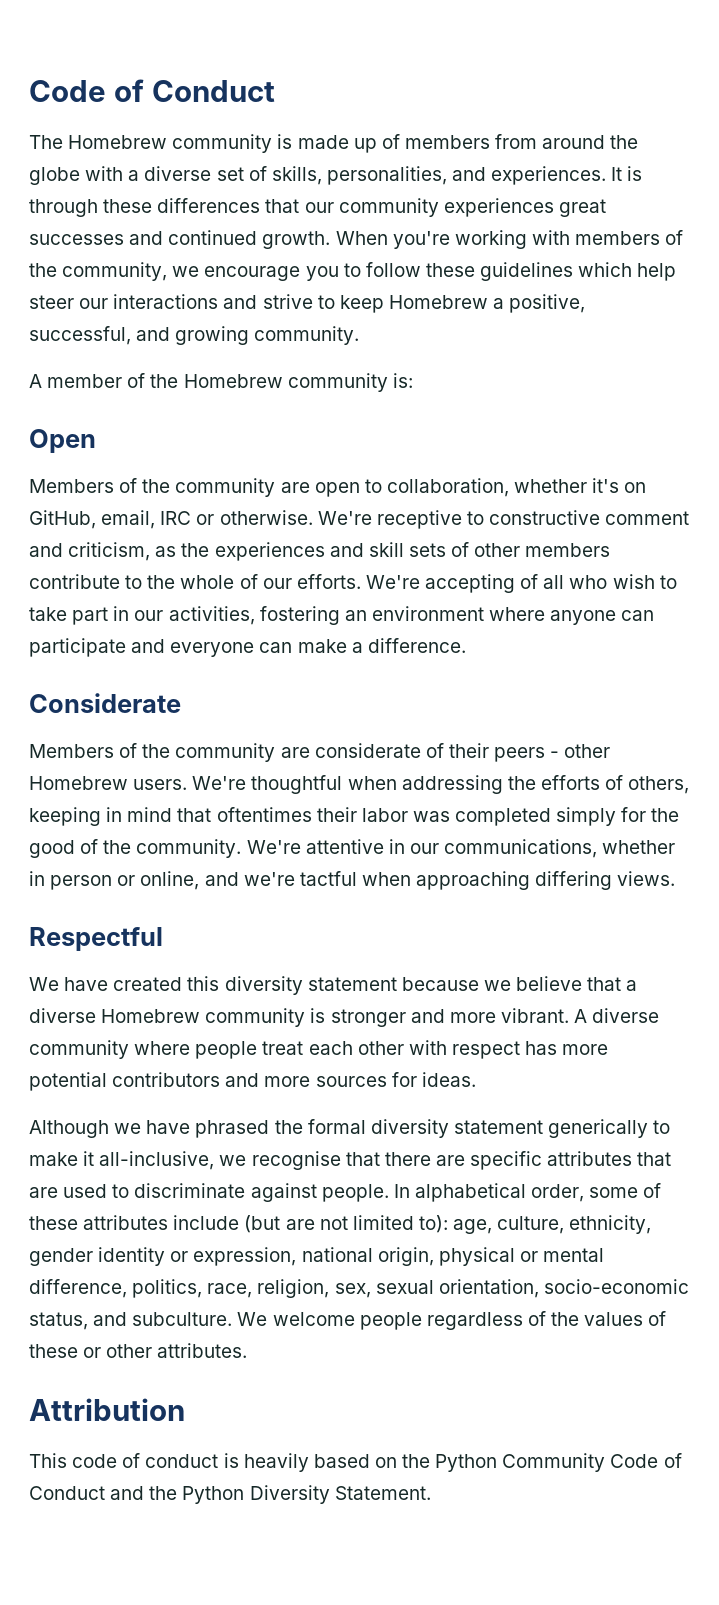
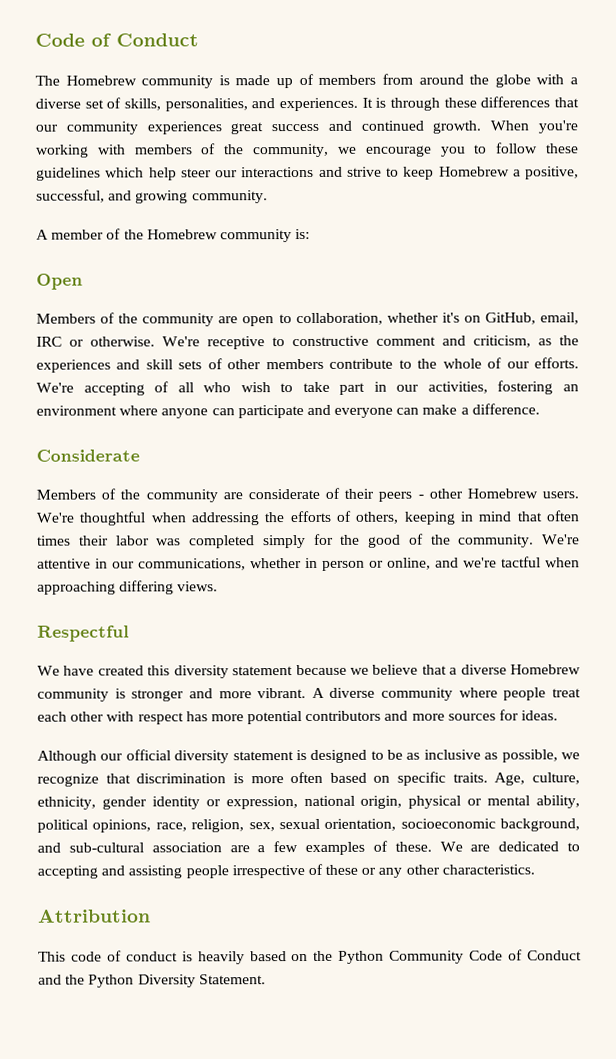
[29,234,124,245] successes -> [271,123,320,132] success
[216,807,312,822] oftentimes -> [545,510,579,522] [37,535,71,546] often times
[114,1119,671,1138] [29,1151,672,1170] [29,1183,662,1202] [29,1215,493,1234] we have phrased the formal diversity statement generically to make it all-inclusive, we recognise that there are specific attributes that are used to discriminate against people. In alphabetical order, some of these attributes include (but are not limited to): age, -> [100,749,580,764] [37,771,526,787] our official diversity statement is designed to be as inclusive as possible, we recognize that discrimination is more often based on specific traits. Age,
[29,1279,203,1298] difference, politics, -> [535,795,580,809] [37,819,152,833] ability, political opinions,
[543,1279,689,1294] [29,1311,667,1330] [29,1343,248,1358] socio-economic status, and subculture. We welcome people regardless of the values of these or other attributes. -> [400,818,580,832] [37,840,580,856] [37,863,535,879] socioeconomic background, and sub-cultural association are a few examples of these. We are dedicated to accepting and assisting people irrespective of these or any other characteristics.

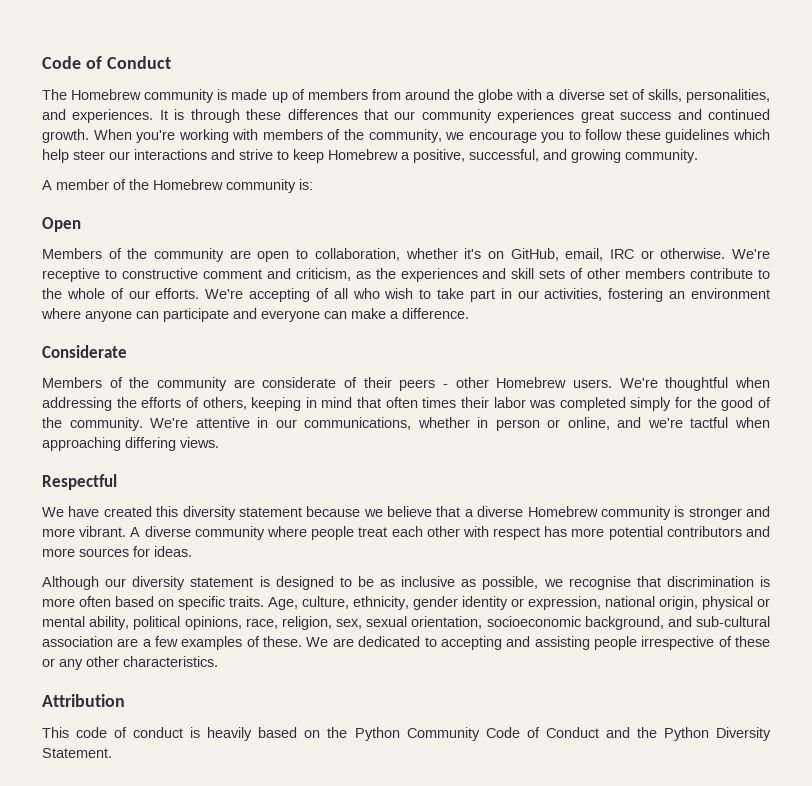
[125,749,171,761] official -> (127, 582) none
[37,773,99,787] recognize -> [568,576,631,590] recognise

